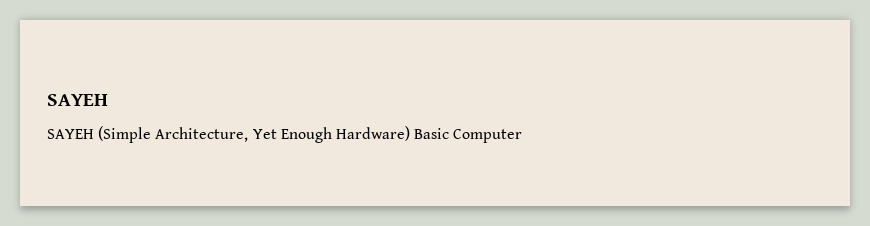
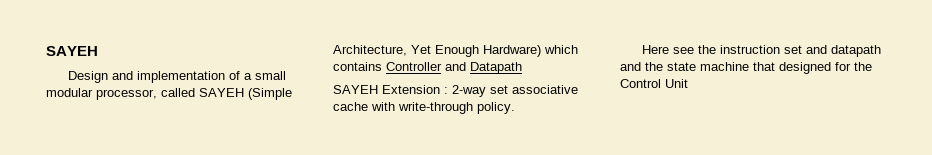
(108, 100) none -> [68,71,287,83] [46,88,195,100] Design and implementation of a small modular processor, called
[414,128,523,143] Basic Computer -> [544,45,578,54] [333,62,522,74] [333,85,578,97] [333,102,515,114] [642,45,882,57] [620,62,872,74] [620,79,688,88] which contains Controller and Datapath // SAYEH Extension : 2-way set associative cache with write-through policy. // Here see the instruction set and datapath and the state machine that designed for the Control Unit

